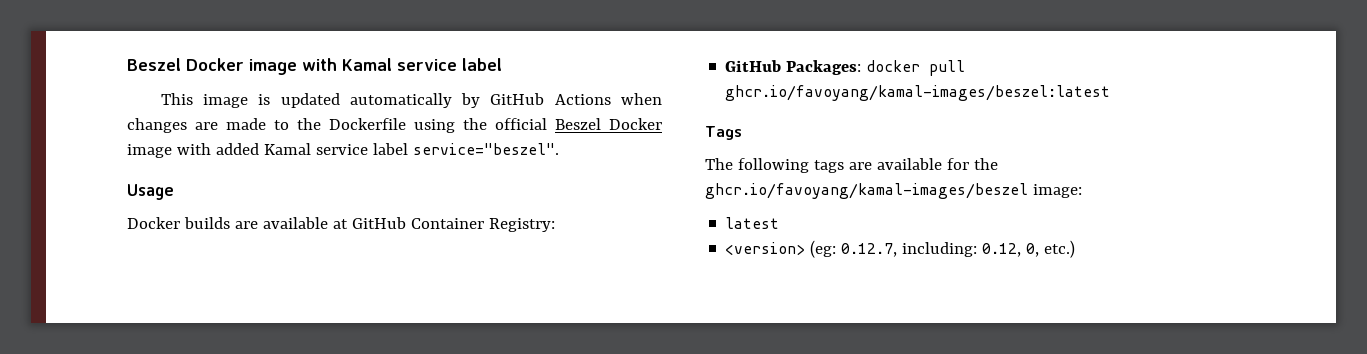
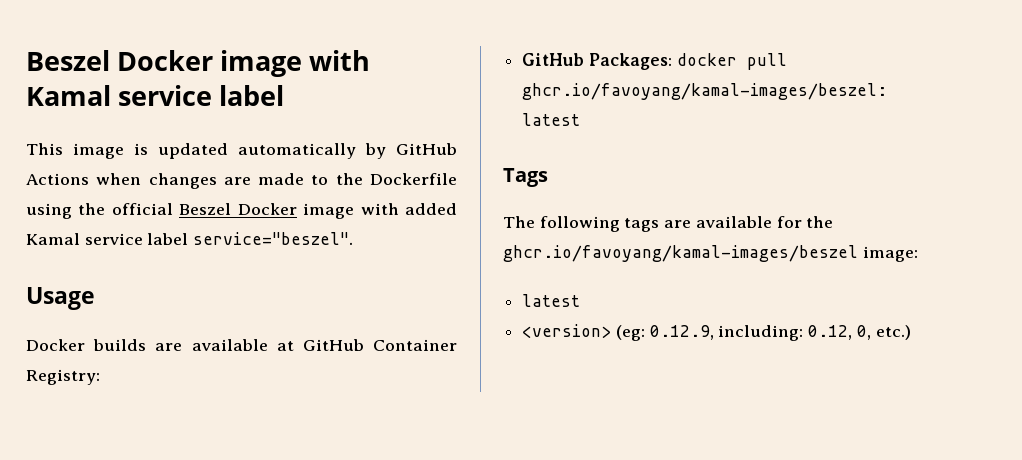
[841,243,898,257] 0.12.7, -> [649,325,714,340] 0.12.9,

